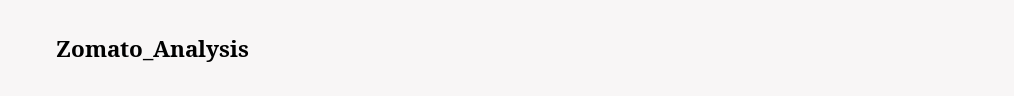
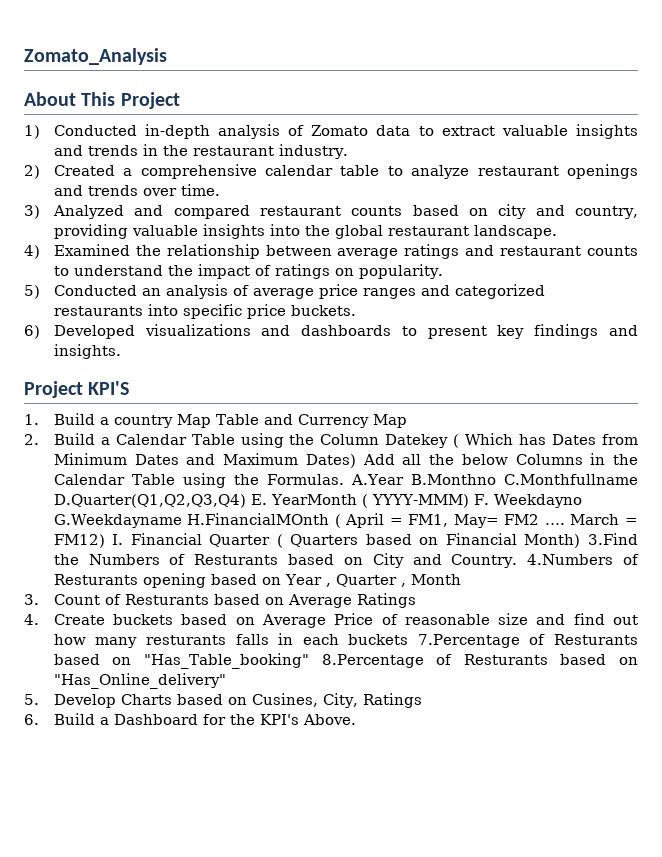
(249, 51) none -> [24,92,180,109] [24,124,638,139] [53,144,348,159] [24,164,639,179] [53,184,220,196] [24,204,639,219] [53,224,557,239] [24,244,639,259] [53,264,443,279] [24,284,545,299] [53,304,356,319] [24,324,639,339] [53,344,121,359] [24,381,130,398] [24,413,407,428] [24,433,639,448] [53,453,638,468] [53,473,638,488] [53,494,582,508] [53,513,638,528] [53,533,638,548] [53,553,639,568] [53,573,461,588] [24,593,416,608] [24,613,638,628] [53,633,638,648] [53,653,638,669] [53,673,226,689] [24,693,422,708] [24,713,356,725] // About This Project // 1) Conducted in-depth analysis of Zomato data to extract valuable insights and trends in the restaurant industry. // 2) Created a comprehensive calendar table to analyze restaurant openings and trends over time. // 3) Analyzed and compared restaurant counts based on city and country, providing valuable insights into the global restaurant landscape. // 4) Examined the relationship between average ratings and restaurant counts to understand the impact of ratings on popularity. // 5) Conducted an analysis of average price ranges and categorized restaurants into specific price buckets. // 6) Developed visualizations and dashboards to present key findings and insights. // Project KPI'S // 1. Build a country Map Table and Currency Map // 2. Build a Calendar Table using the Column Datekey ( Which has Dates from Minimum Dates and Maximum Dates) Add all the below Columns in the Calendar Table using the Formulas. A.Year B.Monthno C.Monthfullname D.Quarter(Q1,Q2,Q3,Q4) E. YearMonth ( YYYY-MMM) F. Weekdayno G.Weekdayname H.FinancialMOnth ( April = FM1, May= FM2 …. March = FM12) I. Financial Quarter ( Quarters based on Financial Month) 3.Find the Numbers of Resturants based on City and Country. 4.Numbers of Resturants opening based on Year , Quarter , Month // 3. Count of Resturants based on Average Ratings // 4. Create buckets based on Average Price of reasonable size and find out how many resturants falls in each buckets 7.Percentage of Resturants based on "Has_Table_booking" 8.Percentage of Resturants based on "Has_Online_delivery" // 5. Develop Charts based on Cusines, City, Ratings // 6. Build a Dashboard for the KPI's Above.

